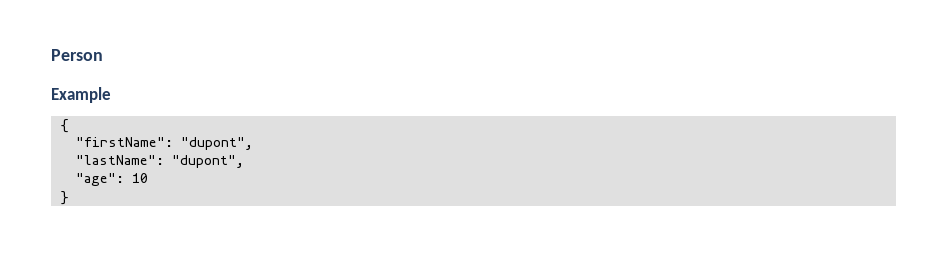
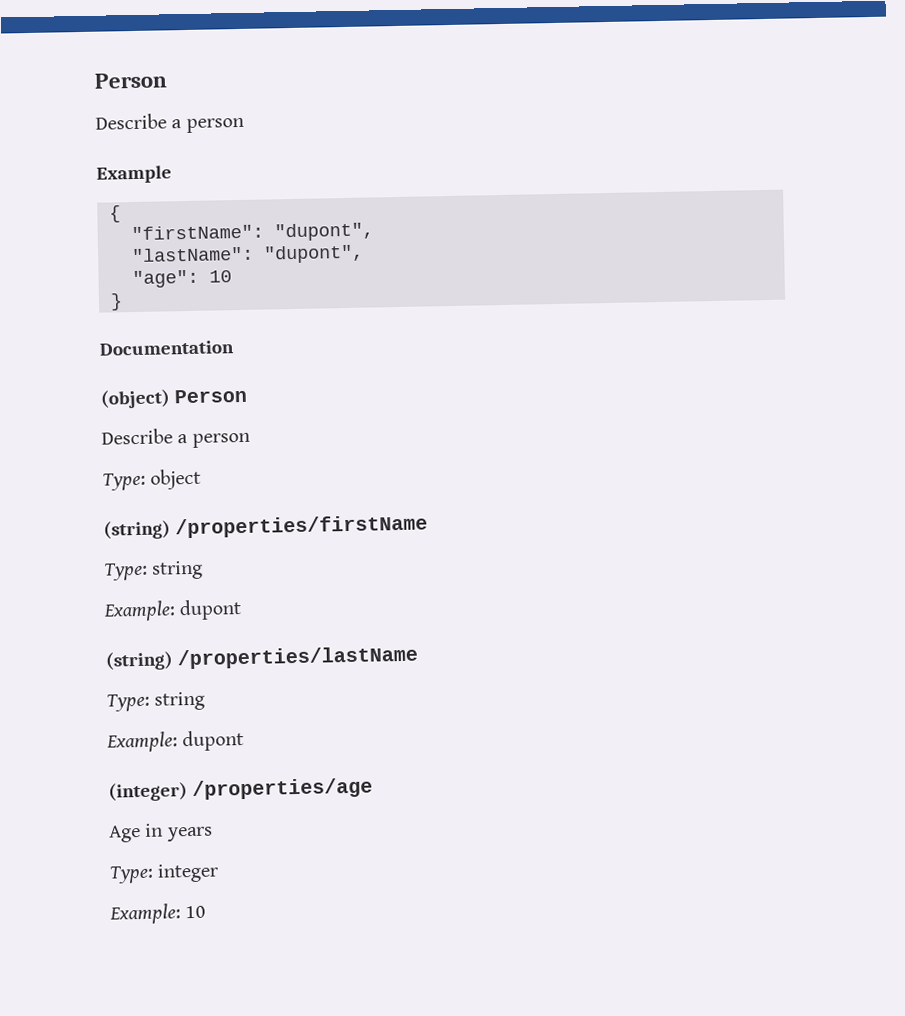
[51,49,103,61] Person -> [94,72,167,89] [95,113,244,134] Person // Describe a person
(70, 198) none -> [99,340,235,356] [100,388,248,409] [101,428,250,448] [102,468,202,491] [103,514,429,540] [103,560,204,581] [103,599,243,622] [105,645,419,671] [106,691,206,712] [106,730,245,753] [108,777,374,802] [108,823,213,843] [109,863,220,884] [109,903,207,925] // Documentation // (object) Person // Describe a person // Type: object // (string) /properties/firstName // Type: string // Example: dupont // (string) /properties/lastName // Type: string // Example: dupont // (integer) /properties/age // Age in years // Type: integer // Example: 10

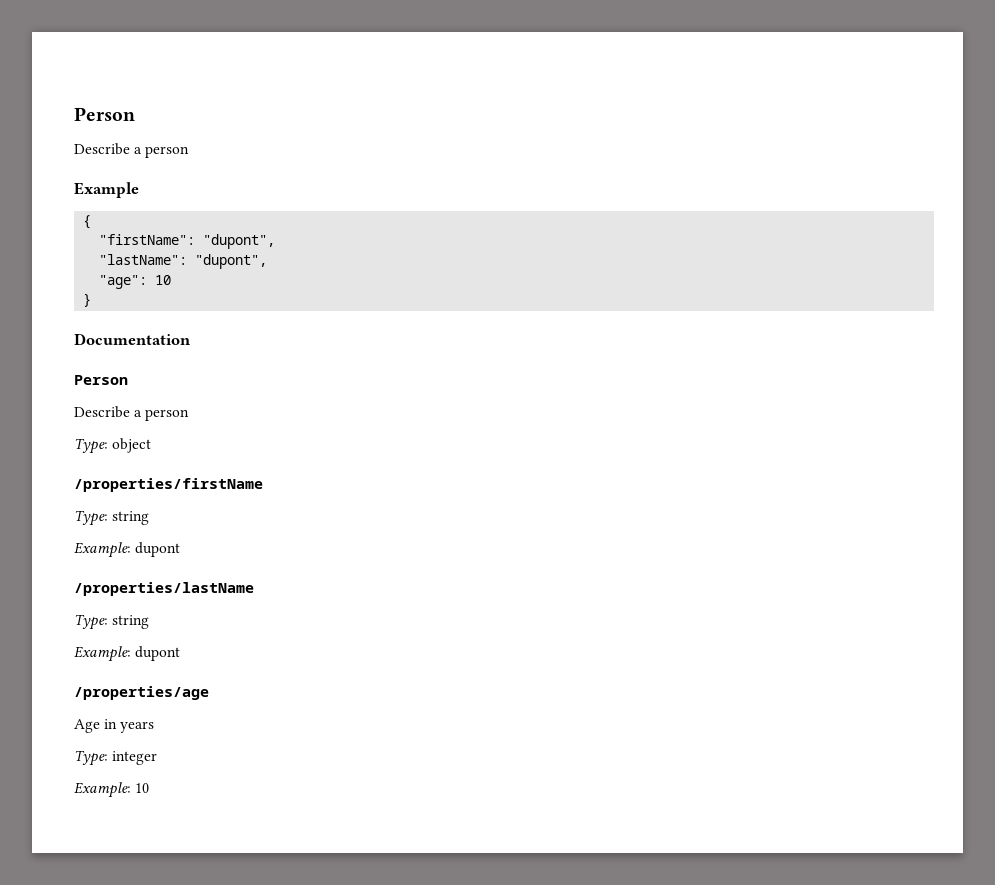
[100,389,171,409] (object) -> (191, 339) none
[103,520,171,540] (string) -> (152, 445) none
[105,651,174,671] (string) -> (181, 549) none
[108,782,188,802] (integer) -> (181, 653) none

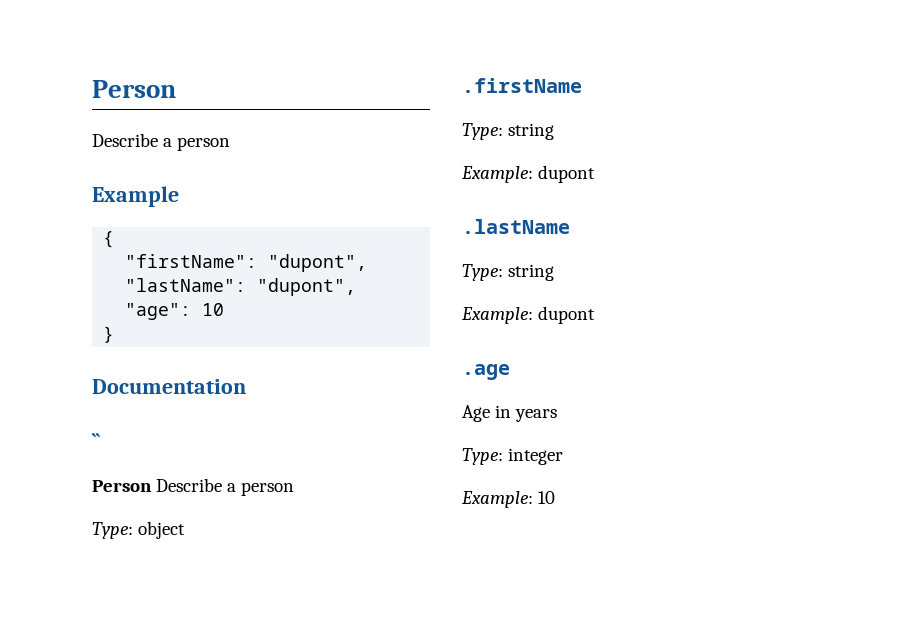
[74,375,128,385] // Person // -> [92,433,101,449] [92,480,152,492] // `` // Person
[74,478,263,492] [74,510,150,526] [74,542,181,558] [74,582,254,596] [74,614,150,630] [74,646,181,662] [74,686,209,700] /properties/firstName // Type: string // Example: dupont // /properties/lastName // Type: string // Example: dupont // /properties/age -> [462,78,582,93] [462,123,555,140] [461,165,596,183] [462,219,570,234] [462,264,555,281] [461,306,596,324] [462,364,510,380] .firstName // Type: string // Example: dupont // .lastName // Type: string // Example: dupont // .age

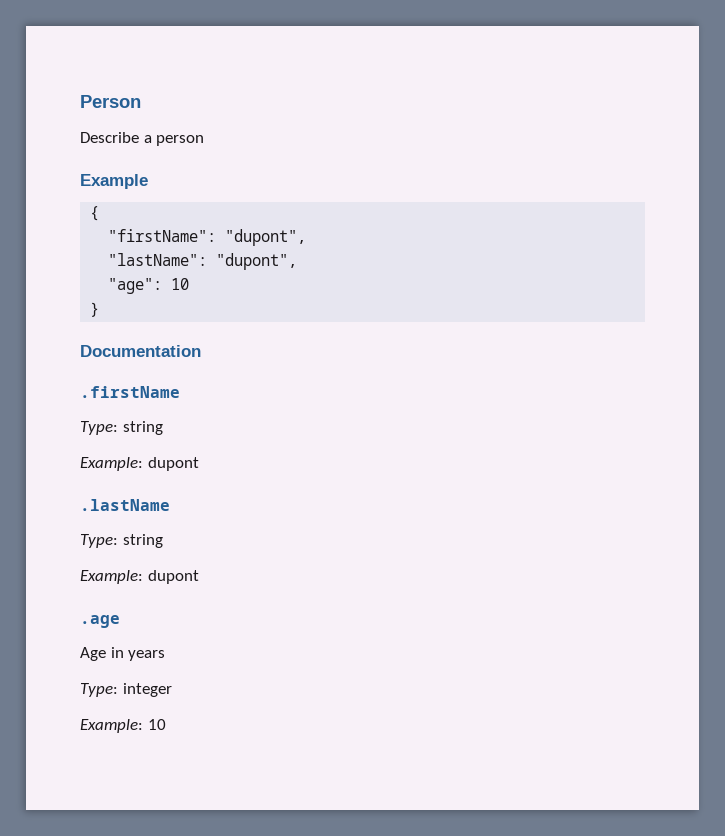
[92,433,101,449] [92,478,295,496] [92,521,186,539] // `` // Person Describe a person // Type: object -> (201, 351) none

